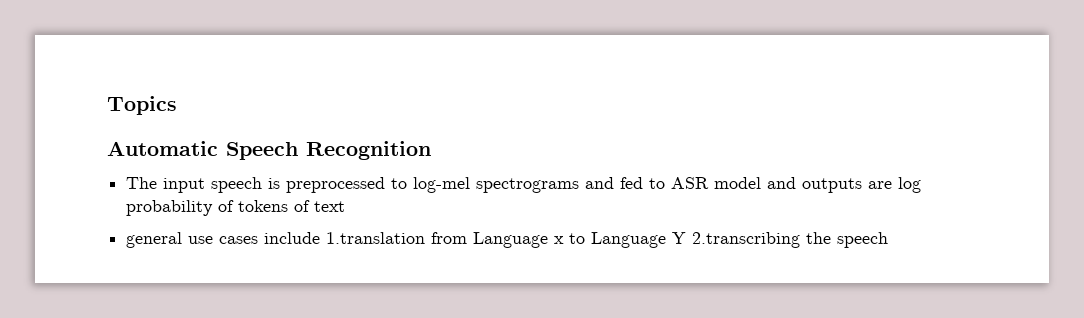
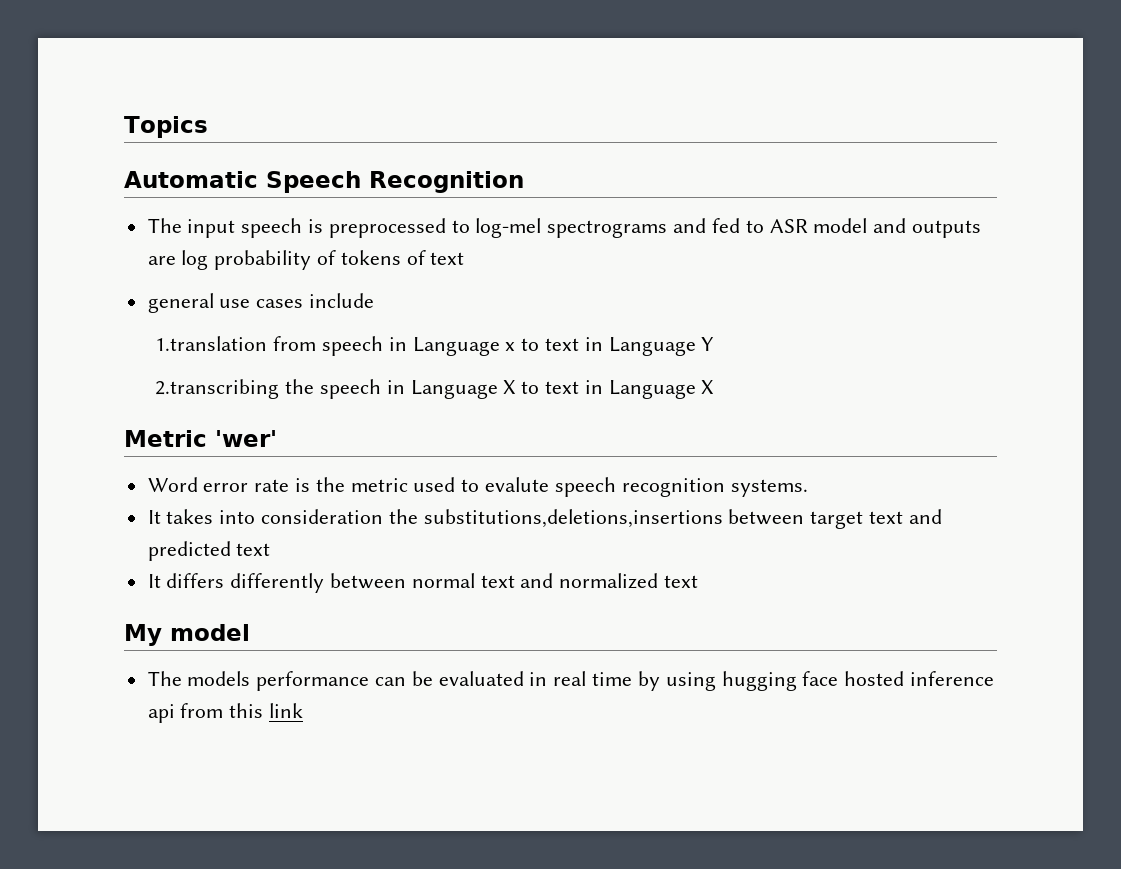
(321, 238) none -> (375, 300) //
(468, 238) none -> [322,336,407,356] speech in
(586, 238) none -> [545,337,603,351] text in
(687, 238) none -> (715, 344) //
(889, 240) none -> [386,380,715,399] [124,430,277,447] [147,477,808,497] [147,509,942,529] [147,541,271,561] [147,573,699,593] [124,624,250,646] [147,671,994,691] [147,703,304,723] in Language X to text in Language X // Metric 'wer' // Word error rate is the metric used to evalute speech recognition systems. // It takes into consideration the substitutions,deletions,insertions between target text and predicted text // It differs differently between normal text and normalized text // My model // The models performance can be evaluated in real time by using hugging face hosted inference api from this link

